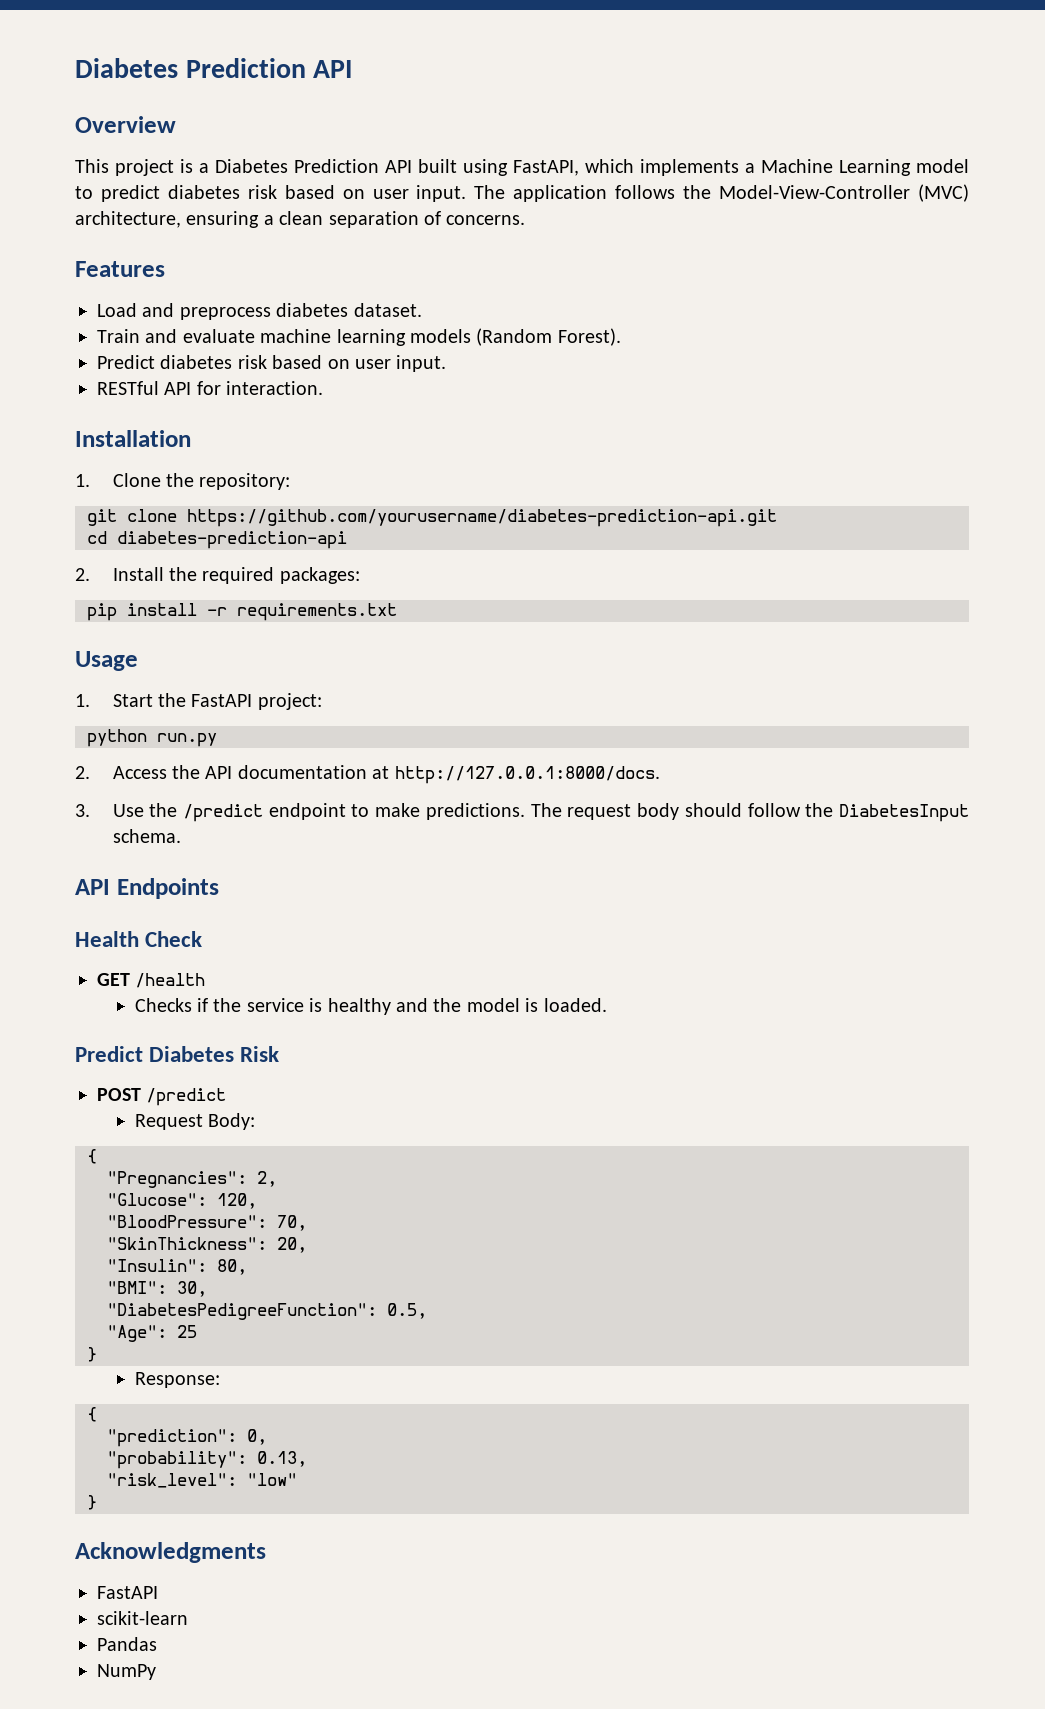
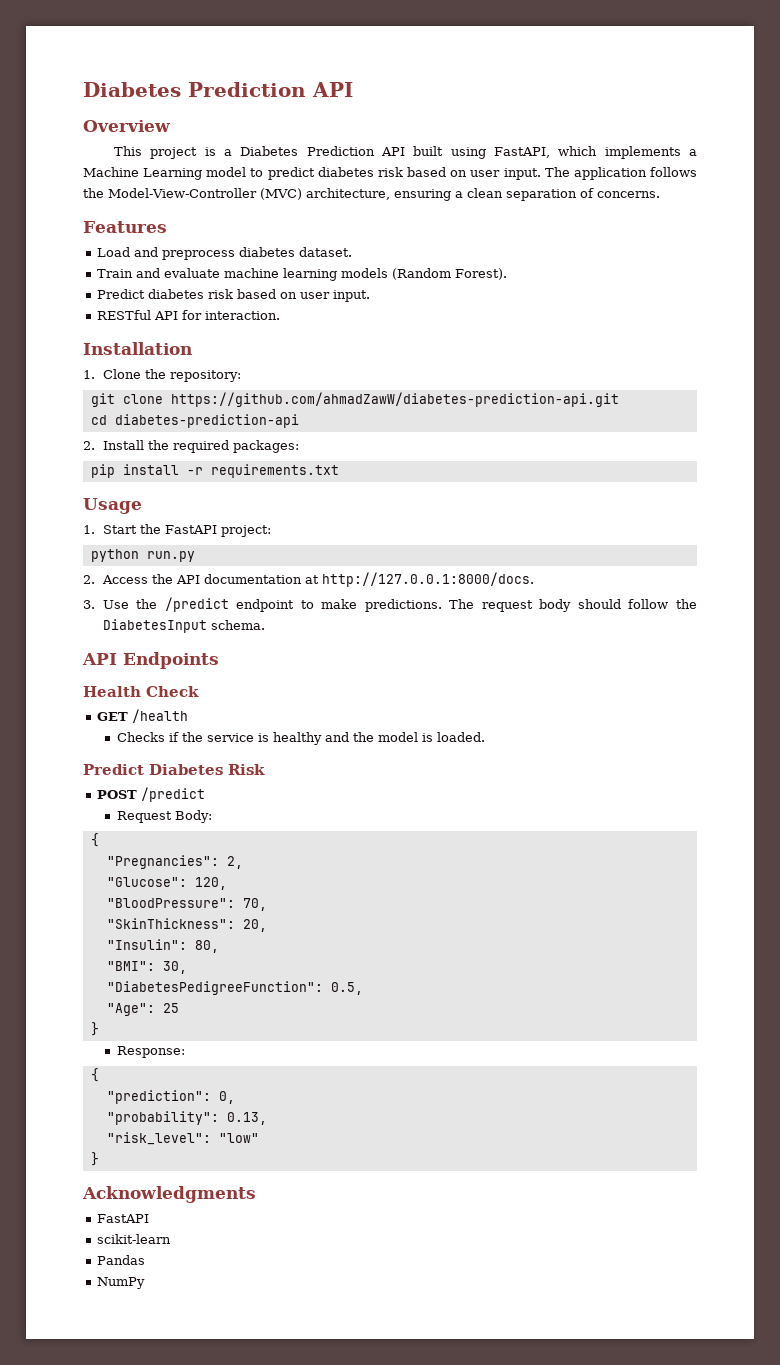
[187,509,777,527] https://github.com/yourusername/diabetes-prediction-api.git -> [170,392,619,407] https://github.com/ahmadZawW/diabetes-prediction-api.git

